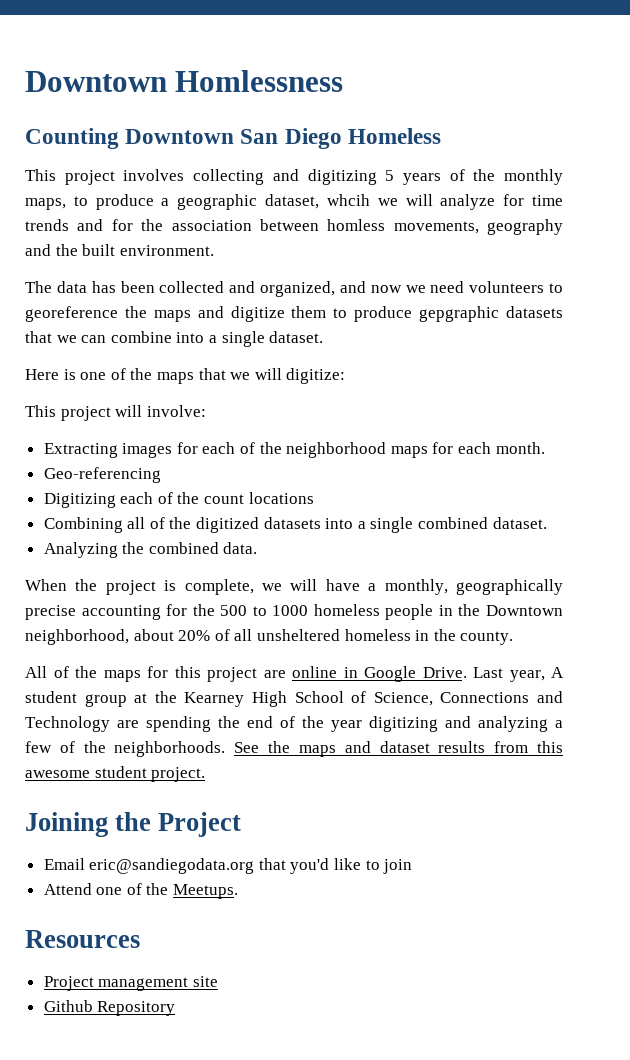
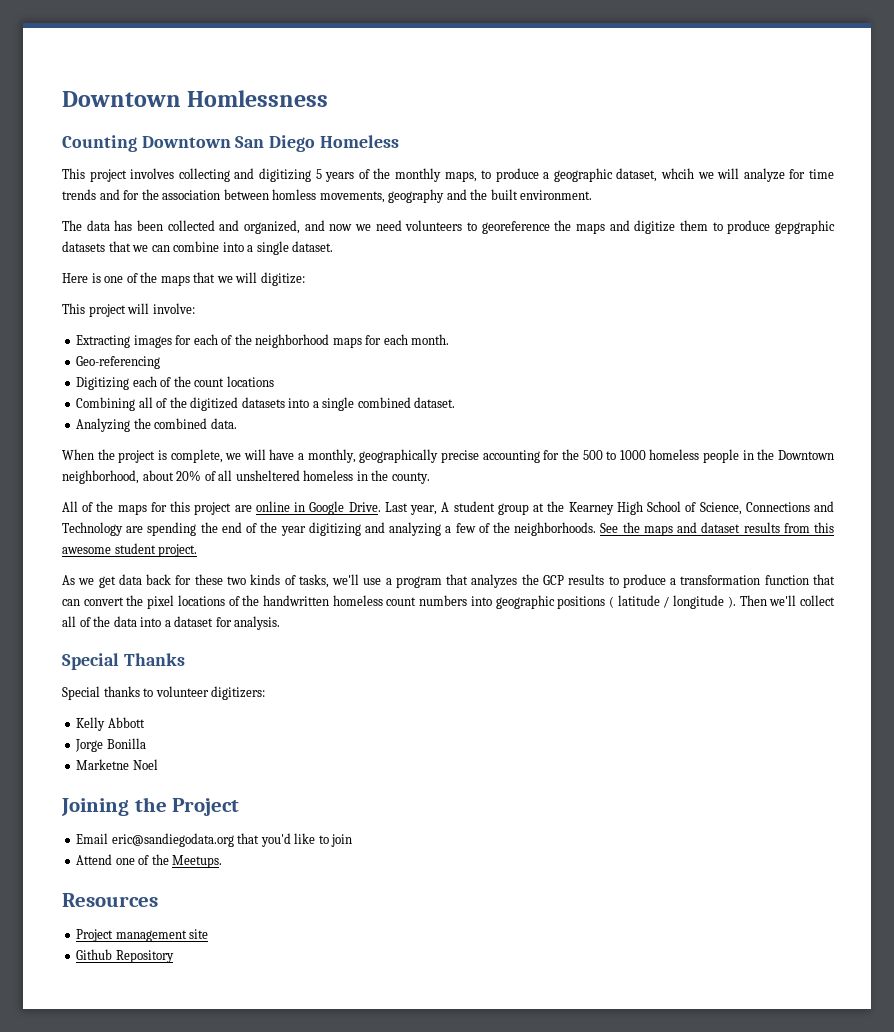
(206, 774) none -> [62,574,835,588] [62,595,835,609] [62,616,281,630] [62,653,185,670] [62,686,266,700] [76,717,145,731] [75,738,146,752] [76,759,158,770] // As we get data back for these two kinds of tasks, we'll use a program that analyzes the GCP results to produce a transformation function that can convert the pixel locations of the handwritten homeless count numbers into geographic positions ( latitude / longitude ). Then we'll collect all of the data into a dataset for analysis. // Special Thanks // Special thanks to volunteer digitizers: // Kelly Abbott // Jorge Bonilla // Marketne Noel

